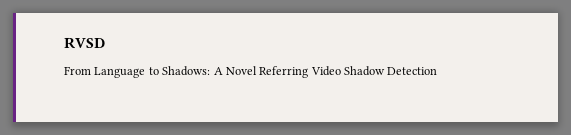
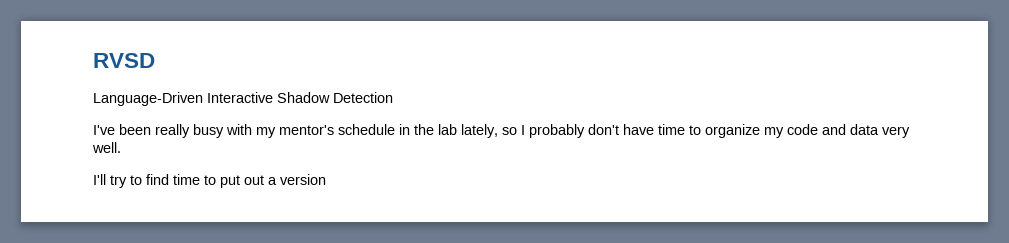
[64,66,438,78] From Language to Shadows: A Novel Referring Video Shadow Detection -> [93,92,393,106] [93,124,910,138] [92,142,121,153] [93,174,326,188] Language-Driven Interactive Shadow Detection // I've been really busy with my mentor's schedule in the lab lately, so I probably don't have time to organize my code and data very well. // I'll try to find time to put out a version

